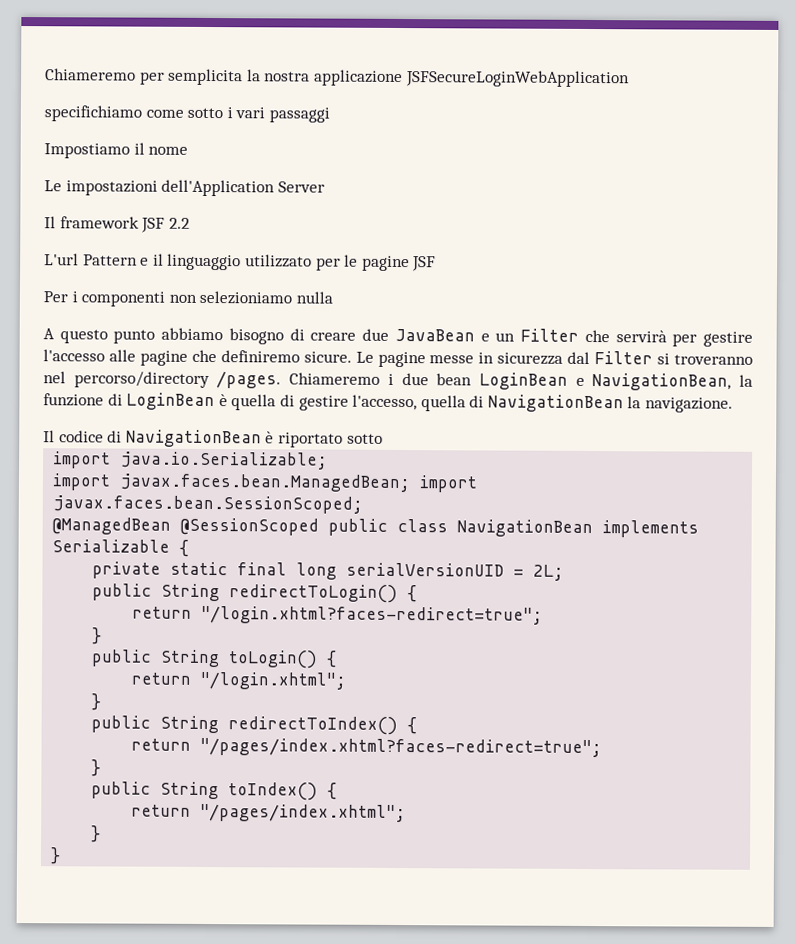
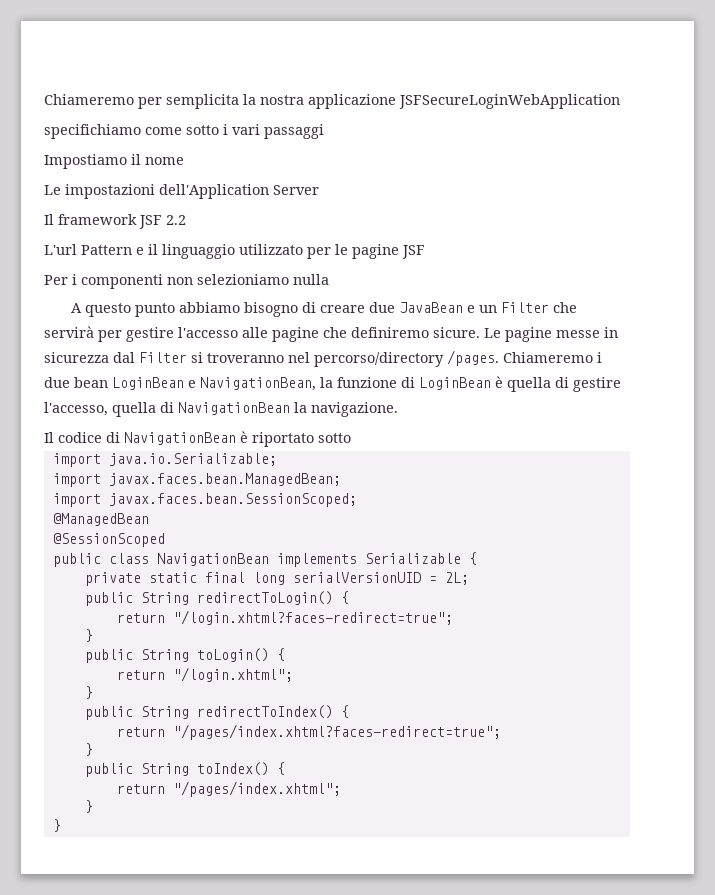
(411, 483) none -> (341, 479) //
(172, 526) none -> (149, 519) //
(320, 526) none -> (165, 540) //

